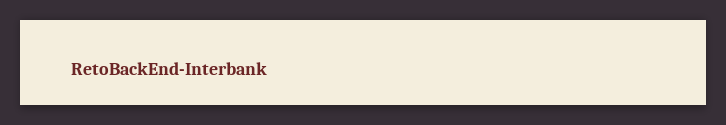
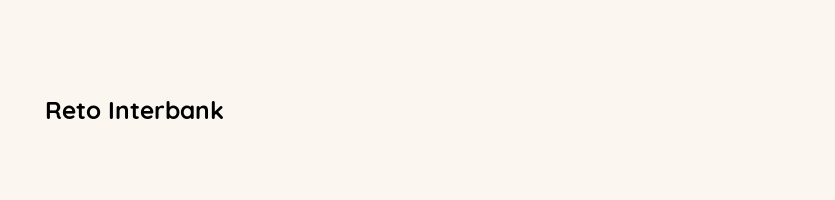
[71,62,267,75] RetoBackEnd-Interbank -> [45,101,224,119] Reto Interbank

